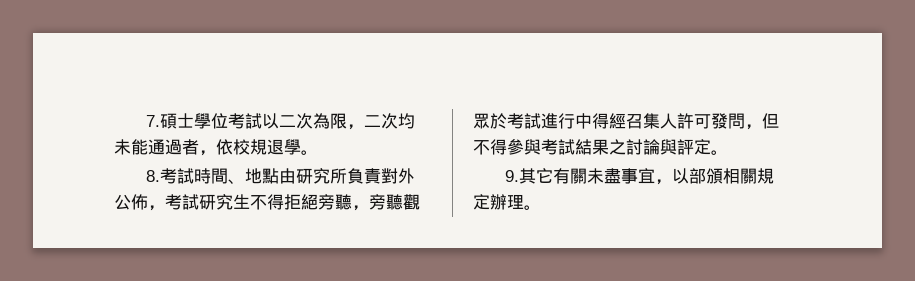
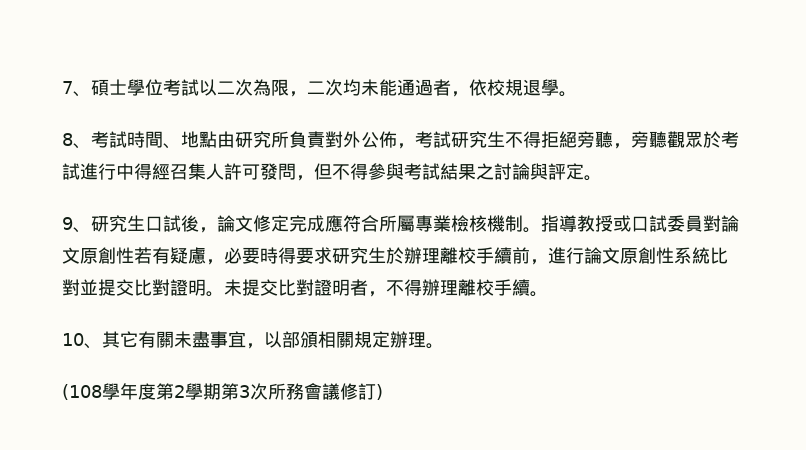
[145,115,160,127] 7. -> [62,81,91,97] 7、
[145,170,160,182] 8. -> [62,133,91,149] 8、
[504,170,519,182] 9. -> [62,215,739,233] [62,247,728,265] [62,279,548,297] [62,333,102,349] 9、研究生口試後，論文修定完成應符合所屬專業檢核機制。指導教授或口試委員對論文原創性若有疑慮，必要時得要求研究生於辦理離校手續前，進行論文原創性系統比對並提交比對證明。未提交比對證明者，不得辦理離校手續。 // 10、
(541, 207) none -> [62,383,383,400] // (108學年度第2學期第3次所務會議修訂)

